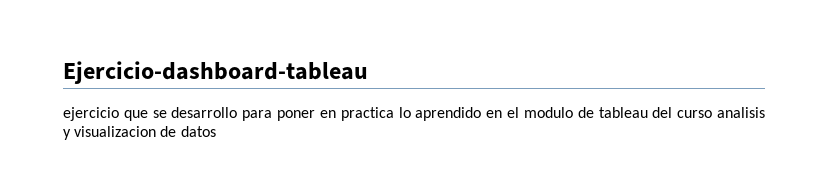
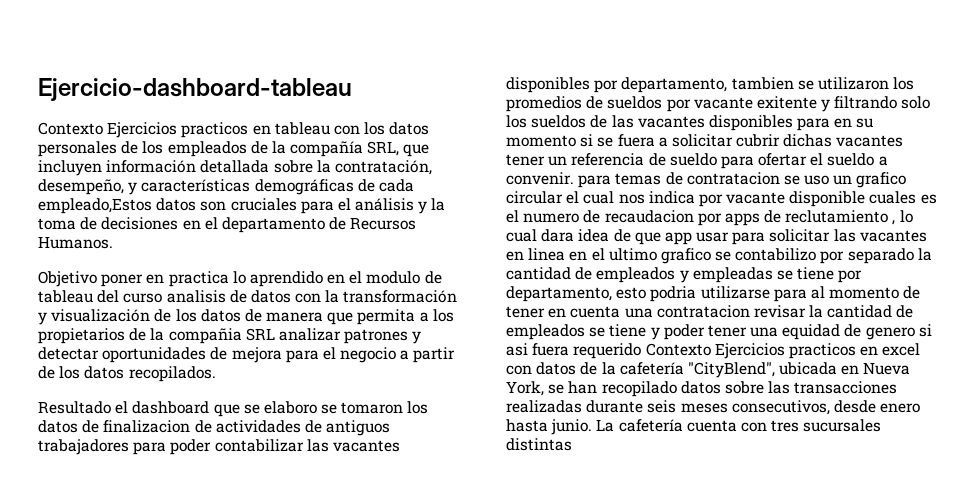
[63,107,273,121] ejercicio que se desarrollo para -> [38,122,430,138] [38,141,430,157] [38,160,432,176] [38,179,414,195] [38,198,446,214] [38,217,417,233] [38,236,113,249] [38,271,97,287] Contexto Ejercicios practicos en tableau con los datos personales de los empleados de la compañía SRL, que incluyen información detallada sobre la contratación, desempeño, y características demográficas de cada empleado,Estos datos son cruciales para el análisis y la toma de decisiones en el departamento de Recursos Humanos. // Objetivo
[63,126,216,140] y visualizacion de datos -> [229,290,458,303] [38,309,454,325] [38,328,422,344] [38,347,456,363] [38,366,216,382] [38,401,429,417] [38,420,391,436] [38,439,400,455] [506,77,915,93] [506,96,931,112] [506,115,874,131] [506,134,904,147] [506,153,888,169] [506,172,907,188] [506,191,937,207] [506,210,913,226] [506,229,927,245] [506,248,932,264] [506,267,863,283] [506,286,921,302] [506,305,914,318] [506,324,932,340] [506,343,921,359] [506,362,911,378] [506,381,898,397] [506,400,921,415] [506,419,882,435] [506,438,572,451] de datos con la transformación y visualización de los datos de manera que permita a los propietarios de la compañia SRL analizar patrones y detectar oportunidades de mejora para el negocio a partir de los datos recopilados. // Resultado el dashboard que se elaboro se tomaron los datos de finalizacion de actividades de antiguos trabajadores para poder contabilizar las vacantes disponibles por departamento, tambien se utilizaron los promedios de sueldos por vacante exitente y filtrando solo los sueldos de las vacantes disponibles para en su momento si se fuera a solicitar cubrir dichas vacantes tener un referencia de sueldo para ofertar el sueldo a convenir. para temas de contratacion se uso un grafico circular el cual nos indica por vacante disponible cuales es el numero de recaudacion por apps de reclutamiento , lo cual dara idea de que app usar para solicitar las vacantes en linea en el ultimo grafico se contabilizo por separado la cantidad de empleados y empleadas se tiene por departamento, esto podria utilizarse para al momento de tener en cuenta una contratacion revisar la cantidad de empleados se tiene y poder tener una equidad de genero si asi fuera requerido Contexto Ejercicios practicos en excel con datos de la cafetería "CityBlend", ubicada en Nueva York, se han recopilado datos sobre las transacciones realizadas durante seis meses consecutivos, desde enero hasta junio. La cafetería cuenta con tres sucursales distintas

